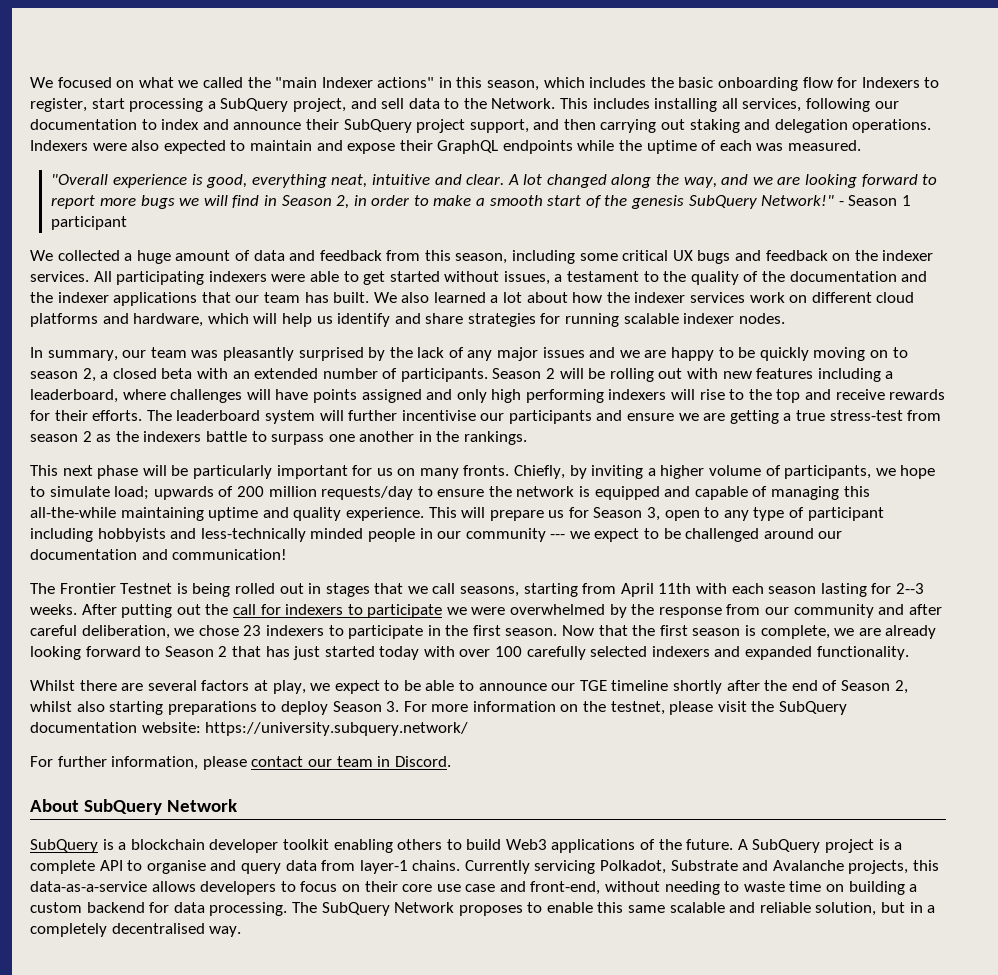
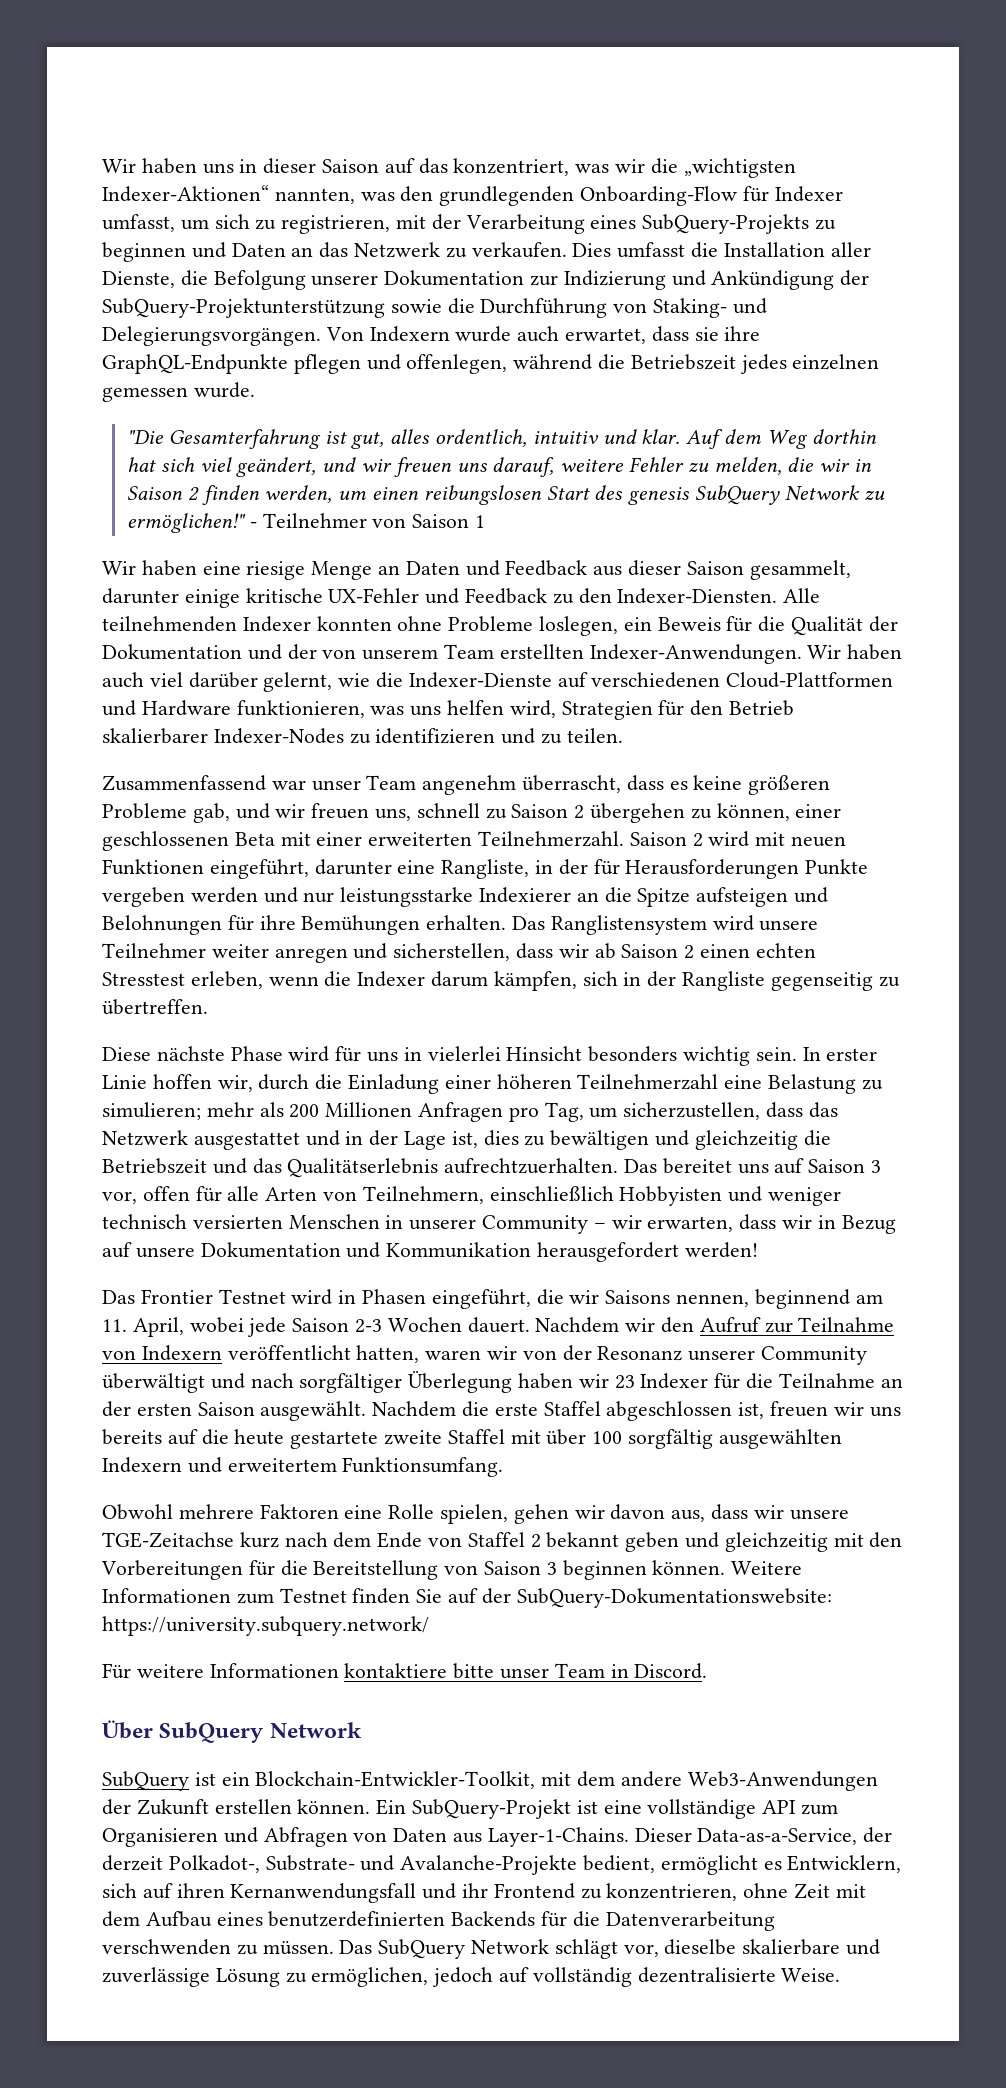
[30,77,940,91] [30,98,899,112] [30,119,932,133] [30,140,862,154] [51,174,938,188] [51,195,911,209] [51,216,128,230] [30,250,934,264] [30,271,928,285] [30,292,915,306] [30,313,785,327] [30,347,908,361] [30,368,894,382] [30,389,946,403] [30,410,942,424] [30,431,528,445] [30,465,936,479] [30,486,870,500] [30,507,884,521] [30,528,843,542] [30,549,288,560] [30,583,924,597] [30,604,942,618] [30,625,937,639] [30,646,909,660] [30,680,908,694] [30,701,848,715] [30,722,469,736] [30,756,373,770] We focused on what we called the "main Indexer actions" in this season, which includes the basic onboarding flow for Indexers to register, start processing a SubQuery project, and sell data to the Network. This includes installing all services, following our documentation to index and announce their SubQuery project support, and then carrying out staking and delegation operations. Indexers were also expected to maintain and expose their GraphQL endpoints while the uptime of each was measured. // "Overall experience is good, everything neat, intuitive and clear. A lot changed along the way, and we are looking forward to report more bugs we will find in Season 2, in order to make a smooth start of the genesis SubQuery Network!" - Season 1 participant // We collected a huge amount of data and feedback from this season, including some critical UX bugs and feedback on the indexer services. All participating indexers were able to get started without issues, a testament to the quality of the documentation and the indexer applications that our team has built. We also learned a lot about how the indexer services work on different cloud platforms and hardware, which will help us identify and share strategies for running scalable indexer nodes. // In summary, our team was pleasantly surprised by the lack of any major issues and we are happy to be quickly moving on to season 2, a closed beta with an extended number of participants. Season 2 will be rolling out with new features including a leaderboard, where challenges will have points assigned and only high performing indexers will rise to the top and receive rewards for their efforts. The leaderboard system will further incentivise our participants and ensure we are getting a true stress-test from season 2 as the indexers battle to surpass one another in the rankings. // This next phase will be particularly important for us on many fronts. Chiefly, by inviting a higher volume of participants, we hope to simulate load; upwards of 200 million requests/day to ensure the network is equipped and capable of managing this all-the-while maintaining uptime and quality experience. This will prepare us for Season 3, open to any type of participant including hobbyists and less-technically minded people in our community --- we expect to be challenged around our documentation and communication! // The Frontier Testnet is being rolled out in stages that we call seasons, starting from April 11th with each season lasting for 2--3 weeks. After putting out the call for indexers to participate we were overwhelmed by the response from our community and after careful deliberation, we chose 23 indexers to participate in the first season. Now that the first season is complete, we are already looking forward to Season 2 that has just started today with over 100 carefully selected indexers and expanded functionality. // Whilst there are several factors at play, we expect to be able to announce our TGE timeline shortly after the end of Season 2, whilst also starting preparations to deploy Season 3. For more information on the testnet, please visit the SubQuery documentation website: https://university.subquery.network/ // For further information, please contact our team -> [102,158,796,178] [102,185,843,206] [102,214,837,234] [102,242,871,262] [102,270,870,290] [102,298,767,318] [102,326,761,346] [102,354,880,374] [102,382,255,402] [126,429,877,449] [126,457,872,477] [126,485,885,505] [126,513,485,533] [102,560,851,580] [102,588,821,608] [102,616,898,636] [102,644,903,664] [102,672,894,692] [102,700,795,720] [102,728,623,744] [102,775,831,795] [102,803,842,823] [102,831,847,851] [102,859,869,879] [102,887,829,907] [102,915,819,935] [102,943,816,963] [102,971,900,991] [102,999,208,1015] [102,1046,878,1066] [102,1074,883,1094] [102,1102,838,1122] [102,1130,831,1150] [102,1158,882,1178] [102,1186,842,1206] [102,1214,896,1234] [102,1242,758,1262] [102,1289,883,1309] [102,1317,895,1337] [102,1345,868,1365] [102,1371,903,1393] [102,1401,901,1421] [102,1429,842,1449] [102,1457,504,1477] [102,1504,849,1524] [102,1532,903,1552] [101,1560,803,1580] [102,1588,832,1608] [102,1616,429,1636] [102,1663,605,1679] Wir haben uns in dieser Saison auf das konzentriert, was wir die „wichtigsten Indexer-Aktionen“ nannten, was den grundlegenden Onboarding-Flow für Indexer umfasst, um sich zu registrieren, mit der Verarbeitung eines SubQuery-Projekts zu beginnen und Daten an das Netzwerk zu verkaufen. Dies umfasst die Installation aller Dienste, die Befolgung unserer Dokumentation zur Indizierung und Ankündigung der SubQuery-Projektunterstützung sowie die Durchführung von Staking- und Delegierungsvorgängen. Von Indexern wurde auch erwartet, dass sie ihre GraphQL-Endpunkte pflegen und offenlegen, während die Betriebszeit jedes einzelnen gemessen wurde. // "Die Gesamterfahrung ist gut, alles ordentlich, intuitiv und klar. Auf dem Weg dorthin hat sich viel geändert, und wir freuen uns darauf, weitere Fehler zu melden, die wir in Saison 2 finden werden, um einen reibungslosen Start des genesis SubQuery Network zu ermöglichen!" - Teilnehmer von Saison 1 // Wir haben eine riesige Menge an Daten und Feedback aus dieser Saison gesammelt, darunter einige kritische UX-Fehler und Feedback zu den Indexer-Diensten. Alle teilnehmenden Indexer konnten ohne Probleme loslegen, ein Beweis für die Qualität der Dokumentation und der von unserem Team erstellten Indexer-Anwendungen. Wir haben auch viel darüber gelernt, wie die Indexer-Dienste auf verschiedenen Cloud-Plattformen und Hardware funktionieren, was uns helfen wird, Strategien für den Betrieb skalierbarer Indexer-Nodes zu identifizieren und zu teilen. // Zusammenfassend war unser Team angenehm überrascht, dass es keine größeren Probleme gab, und wir freuen uns, schnell zu Saison 2 übergehen zu können, einer geschlossenen Beta mit einer erweiterten Teilnehmerzahl. Saison 2 wird mit neuen Funktionen eingeführt, darunter eine Rangliste, in der für Herausforderungen Punkte vergeben werden und nur leistungsstarke Indexierer an die Spitze aufsteigen und Belohnungen für ihre Bemühungen erhalten. Das Ranglistensystem wird unsere Teilnehmer weiter anregen und sicherstellen, dass wir ab Saison 2 einen echten Stresstest erleben, wenn die Indexer darum kämpfen, sich in der Rangliste gegenseitig zu übertreffen. // Diese nächste Phase wird für uns in vielerlei Hinsicht besonders wichtig sein. In erster Linie hoffen wir, durch die Einladung einer höheren Teilnehmerzahl eine Belastung zu simulieren; mehr als 200 Millionen Anfragen pro Tag, um sicherzustellen, dass das Netzwerk ausgestattet und in der Lage ist, dies zu bewältigen und gleichzeitig die Betriebszeit und das Qualitätserlebnis aufrechtzuerhalten. Das bereitet uns auf Saison 3 vor, offen für alle Arten von Teilnehmern, einschließlich Hobbyisten und weniger technisch versierten Menschen in unserer Community – wir erwarten, dass wir in Bezug auf unsere Dokumentation und Kommunikation herausgefordert werden! // Das Frontier Testnet wird in Phasen eingeführt, die wir Saisons nennen, beginnend am 11. April, wobei jede Saison 2-3 Wochen dauert. Nachdem wir den Aufruf zur Teilnahme von Indexern veröffentlicht hatten, waren wir von der Resonanz unserer Community überwältigt und nach sorgfältiger Überlegung haben wir 23 Indexer für die Teilnahme an der ersten Saison ausgewählt. Nachdem die erste Staffel abgeschlossen ist, freuen wir uns bereits auf die heute gestartete zweite Staffel mit über 100 sorgfältig ausgewählten Indexern und erweitertem Funktionsumfang. // Obwohl mehrere Faktoren eine Rolle spielen, gehen wir davon aus, dass wir unsere TGE-Zeitachse kurz nach dem Ende von Staffel 2 bekannt geben und gleichzeitig mit den Vorbereitungen für die Bereitstellung von Saison 3 beginnen können. Weitere Informationen zum Testnet finden Sie auf der SubQuery-Dokumentationswebsite: https://university.subquery.network/ // Für weitere Informationen kontaktiere bitte unser Team
[30,799,79,812] About -> [102,1720,153,1739] Über
[102,839,903,853] [30,860,940,874] [30,881,918,895] [30,902,936,916] [30,923,242,937] is a blockchain developer toolkit enabling others to build Web3 applications of the future. A SubQuery project is a complete API to organise and query data from layer-1 chains. Currently servicing Polkadot, Substrate and Avalanche projects, this data-as-a-service allows developers to focus on their core use case and front-end, without needing to waste time on building a custom backend for data processing. The SubQuery Network proposes to enable this same scalable and reliable solution, but in a completely decentralised way. -> [194,1771,878,1791] [102,1799,839,1819] [102,1827,893,1847] [102,1855,902,1875] [102,1883,866,1903] [102,1911,775,1931] [102,1939,881,1959] [102,1967,841,1987] ist ein Blockchain-Entwickler-Toolkit, mit dem andere Web3-Anwendungen der Zukunft erstellen können. Ein SubQuery-Projekt ist eine vollständige API zum Organisieren und Abfragen von Daten aus Layer-1-Chains. Dieser Data-as-a-Service, der derzeit Polkadot-, Substrate- und Avalanche-Projekte bedient, ermöglicht es Entwicklern, sich auf ihren Kernanwendungsfall und ihr Frontend zu konzentrieren, ohne Zeit mit dem Aufbau eines benutzerdefinierten Backends für die Datenverarbeitung verschwenden zu müssen. Das SubQuery Network schlägt vor, dieselbe skalierbare und zuverlässige Lösung zu ermöglichen, jedoch auf vollständig dezentralisierte Weise.

